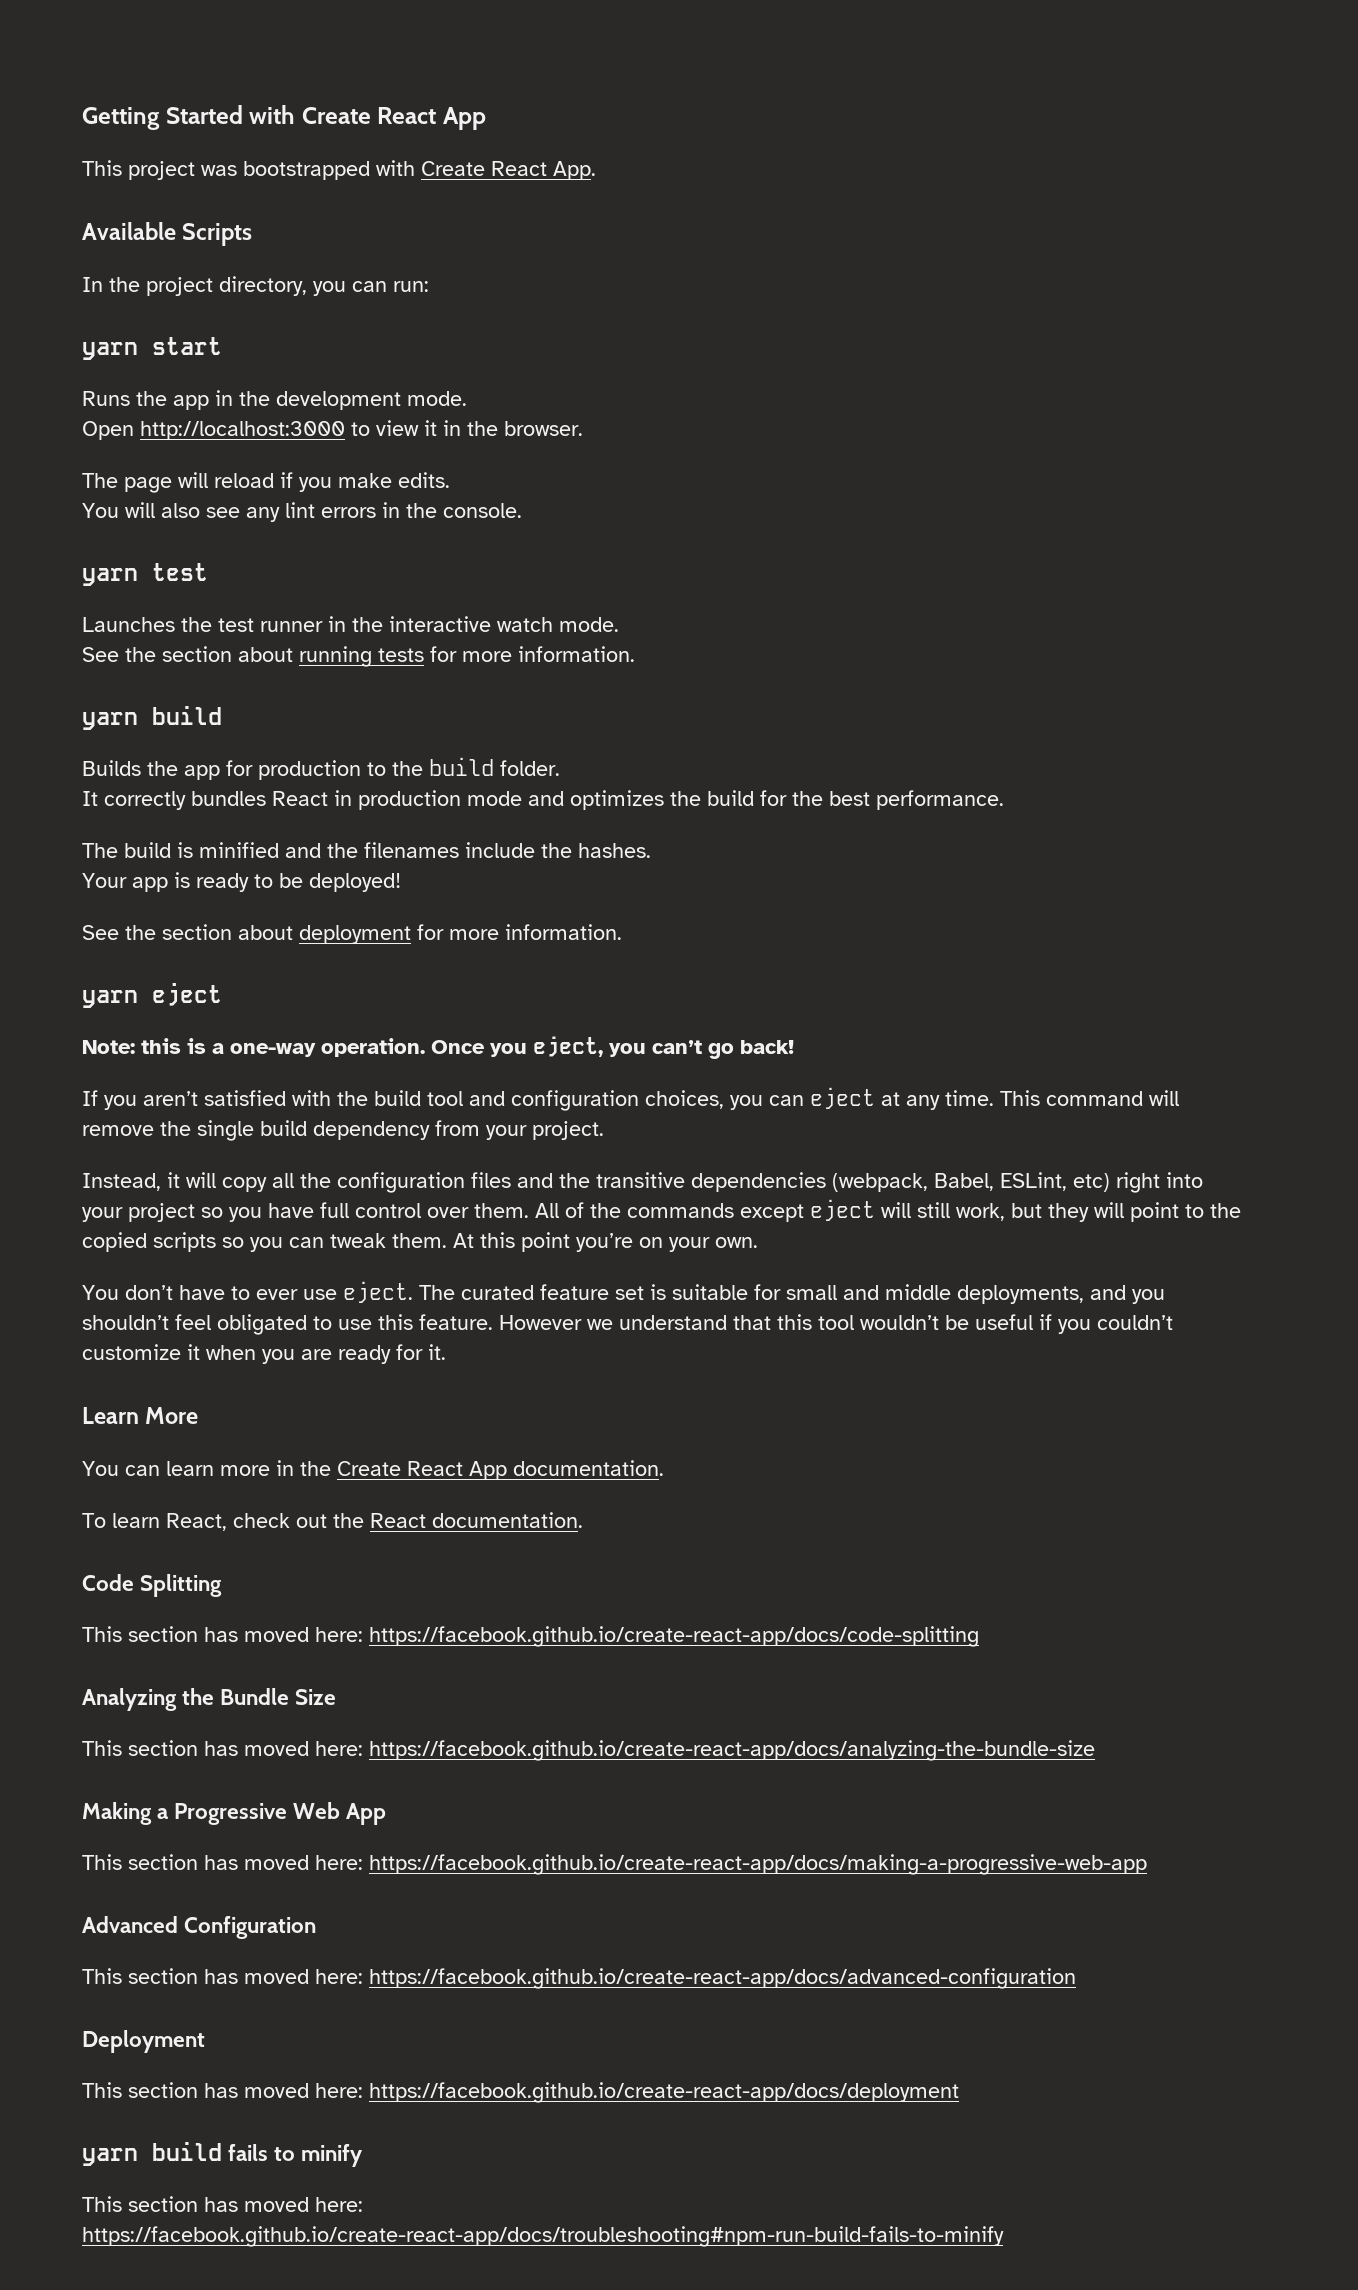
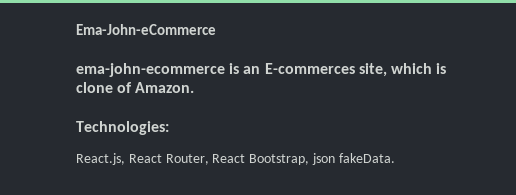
[82,105,487,130] [82,160,596,180] [82,222,253,246] [82,276,429,296] [82,337,222,360] [82,390,467,410] [82,420,583,440] [82,472,450,493] [82,502,522,522] [82,563,208,586] [82,616,619,632] [82,646,635,667] [82,706,222,730] [82,757,560,780] [82,790,1004,810] [82,842,651,858] [82,872,401,892] [82,924,622,944] [82,983,222,1008] [82,1036,794,1059] [82,1087,1179,1111] [82,1120,604,1141] [82,1172,1203,1193] [82,1199,1241,1222] [82,1232,758,1252] [82,1281,1165,1304] [82,1314,1173,1335] [82,1344,446,1364] [82,1407,199,1424] [82,1460,664,1480] [82,1512,583,1531] [82,1574,223,1597] [82,1626,979,1647] [82,1688,337,1711] [82,1740,1095,1761] [82,1802,387,1825] [82,1854,1147,1875] [82,1916,317,1939] [82,1968,1076,1989] [82,2030,205,2053] [82,2082,959,2103] [82,2142,364,2167] [82,2196,363,2212] [82,2226,1004,2247] Getting Started with Create React App // This project was bootstrapped with Create React App. // Available Scripts // In the project directory, you can run: // yarn start // Runs the app in the development mode. // Open http://localhost:3000 to view it in the browser. // The page will reload if you make edits. // You will also see any lint errors in the console. // yarn test // Launches the test runner in the interactive watch mode. // See the section about running tests for more information. // yarn build // Builds the app for production to the build folder. // It correctly bundles React in production mode and optimizes the build for the best performance. // The build is minified and the filenames include the hashes. // Your app is ready to be deployed! // See the section about deployment for more information. // yarn eject // Note: this is a one-way operation. Once you eject, you can’t go back! // If you aren’t satisfied with the build tool and configuration choices, you can eject at any time. This command will remove the single build dependency from your project. // Instead, it will copy all the configuration files and the transitive dependencies (webpack, Babel, ESLint, etc) right into your project so you have full control over them. All of the commands except eject will still work, but they will point to the copied scripts so you can tweak them. At this point you’re on your own. // You don’t have to ever use eject. The curated feature set is suitable for small and middle deployments, and you shouldn’t feel obligated to use this feature. However we understand that this tool wouldn’t be useful if you couldn’t customize it when you are ready for it. // Learn More // You can learn more in the Create React App documentation. // To learn React, check out the React documentation. // Code Splitting // This section has moved here: https://facebook.github.io/create-react-app/docs/code-splitting // Analyzing the Bundle Size // This section has moved here: https://facebook.github.io/create-react-app/docs/analyzing-the-bundle-size // Making a Progressive Web App // This section has moved here: https://facebook.github.io/create-react-app/docs/making-a-progressive-web-app // Advanced Configuration // This section has moved here: https://facebook.github.io/create-react-app/docs/advanced-configuration // Deployment // This section has moved here: https://facebook.github.io/create-react-app/docs/deployment // yarn build fails to minify // This section has moved here: https://facebook.github.io/create-react-app/docs/troubleshooting#npm-run-build-fails-to-minify -> [76,24,216,35] [76,63,447,77] [76,82,195,93] [76,121,169,135] [76,153,395,165] Ema-John-eCommerce // ema-john-ecommerce is an E-commerces site, which is clone of Amazon. // Technologies: // React.js, React Router, React Bootstrap, json fakeData.

